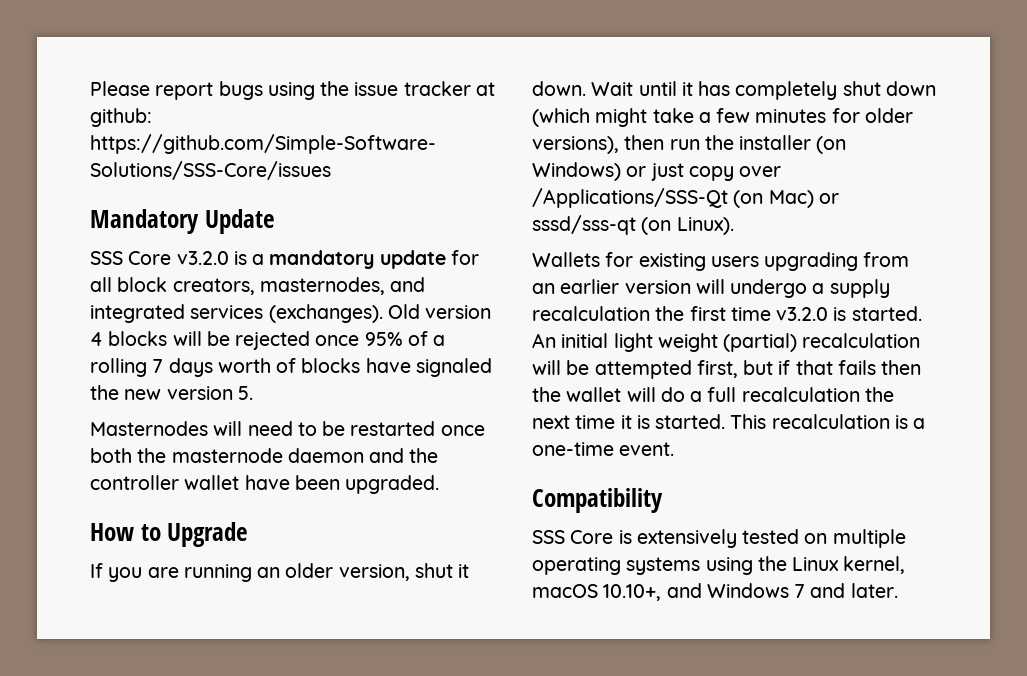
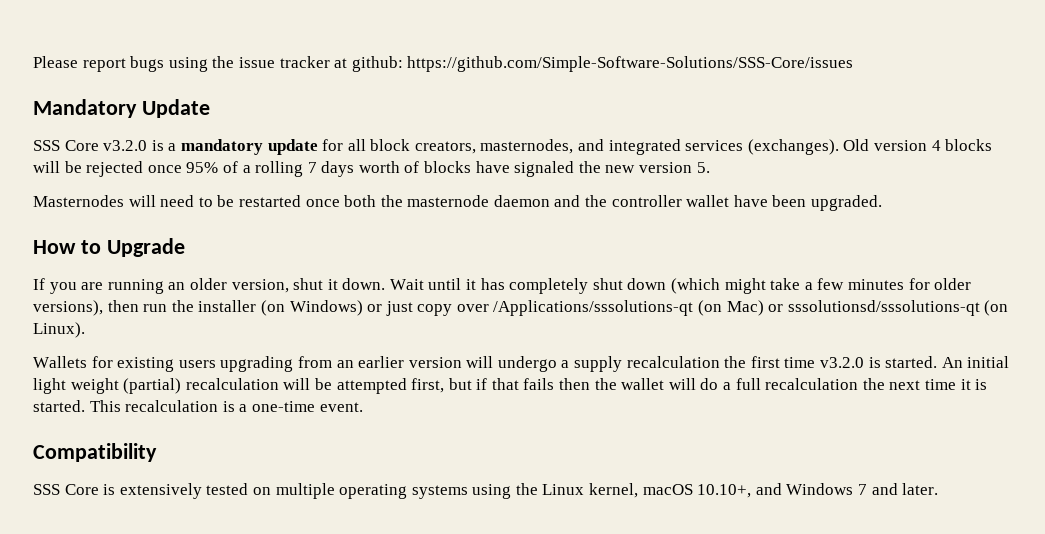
[532,188,728,208] /Applications/SSS-Qt -> [493,300,694,316] /Applications/sssolutions-qt
[532,215,636,235] sssd/sss-qt -> [787,300,980,316] sssolutionsd/sssolutions-qt

